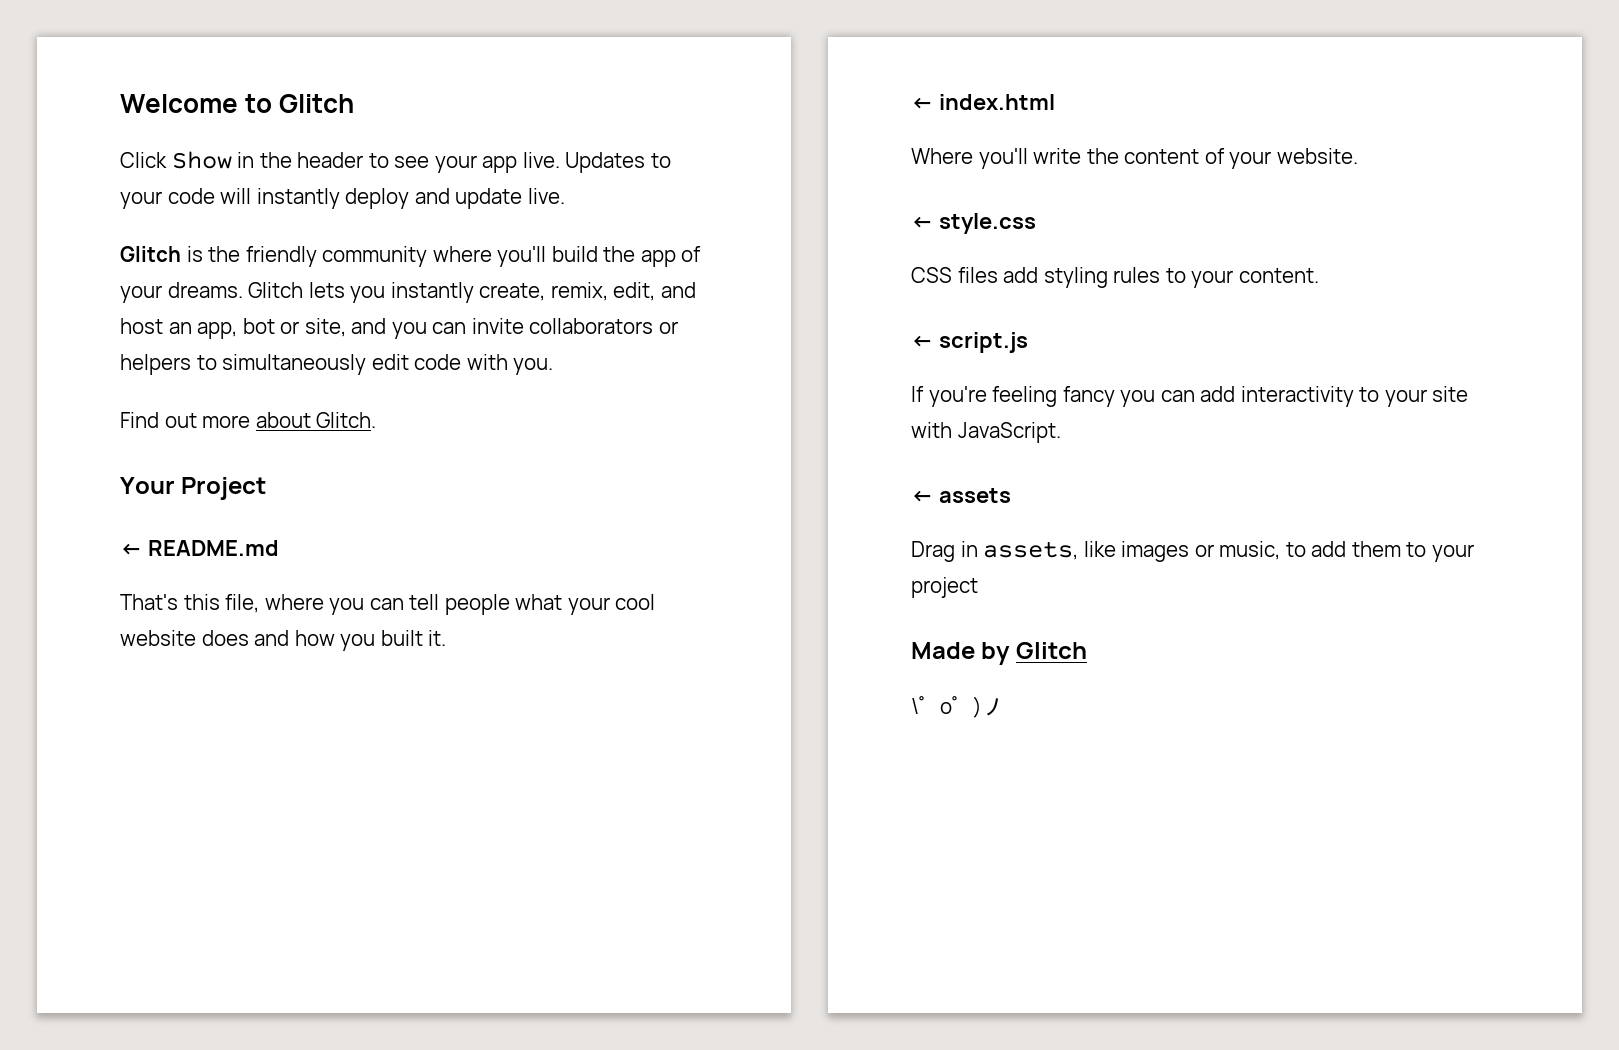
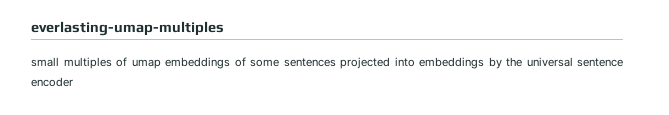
[120,94,355,113] [120,151,671,173] [120,188,565,209] [120,246,702,267] [120,282,696,303] [120,318,678,339] [120,354,554,375] [120,412,377,428] [120,477,267,500] [120,540,279,556] [120,594,656,615] [120,630,447,651] [911,94,1055,110] [911,148,1358,169] [911,213,1036,234] [911,267,1319,288] [911,332,1028,353] [911,386,1469,407] [911,422,1061,443] [911,488,1011,503] [911,541,1474,562] [911,577,978,598] [911,642,1087,665] [911,696,1003,718] Welcome to Glitch // Click Show in the header to see your app live. Updates to your code will instantly deploy and update live. // Glitch is the friendly community where you'll build the app of your dreams. Glitch lets you instantly create, remix, edit, and host an app, bot or site, and you can invite collaborators or helpers to simultaneously edit code with you. // Find out more about Glitch. // Your Project // ← README.md // That's this file, where you can tell people what your cool website does and how you built it. // ← index.html // Where you'll write the content of your website. // ← style.css // CSS files add styling rules to your content. // ← script.js // If you're feeling fancy you can add interactivity to your site with JavaScript. // ← assets // Drag in assets, like images or music, to add them to your project // Made by Glitch // \゜o゜)ノ -> [31,21,224,36] [31,57,623,69] [31,77,73,87] everlasting-umap-multiples // small multiples of umap embeddings of some sentences projected into embeddings by the universal sentence encoder

